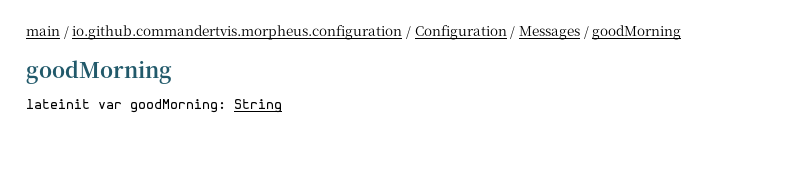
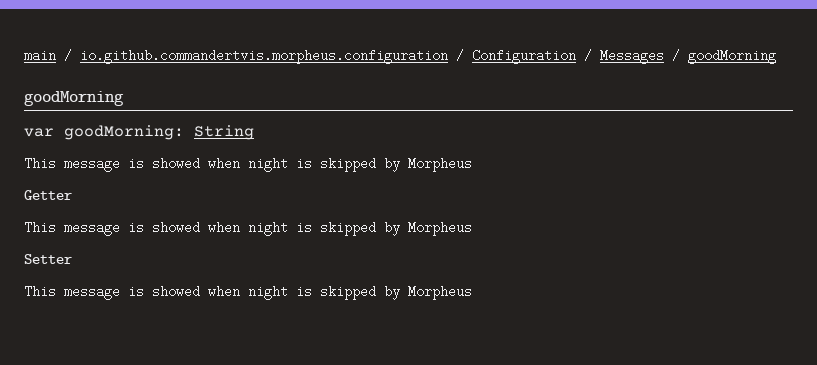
[26,99,90,109] lateinit -> (124, 98) none
(282, 106) none -> [24,157,472,172] [24,190,72,200] [24,221,472,236] [24,254,72,264] [24,285,472,300] // This message is showed when night is skipped by Morpheus // Getter // This message is showed when night is skipped by Morpheus // Setter // This message is showed when night is skipped by Morpheus

